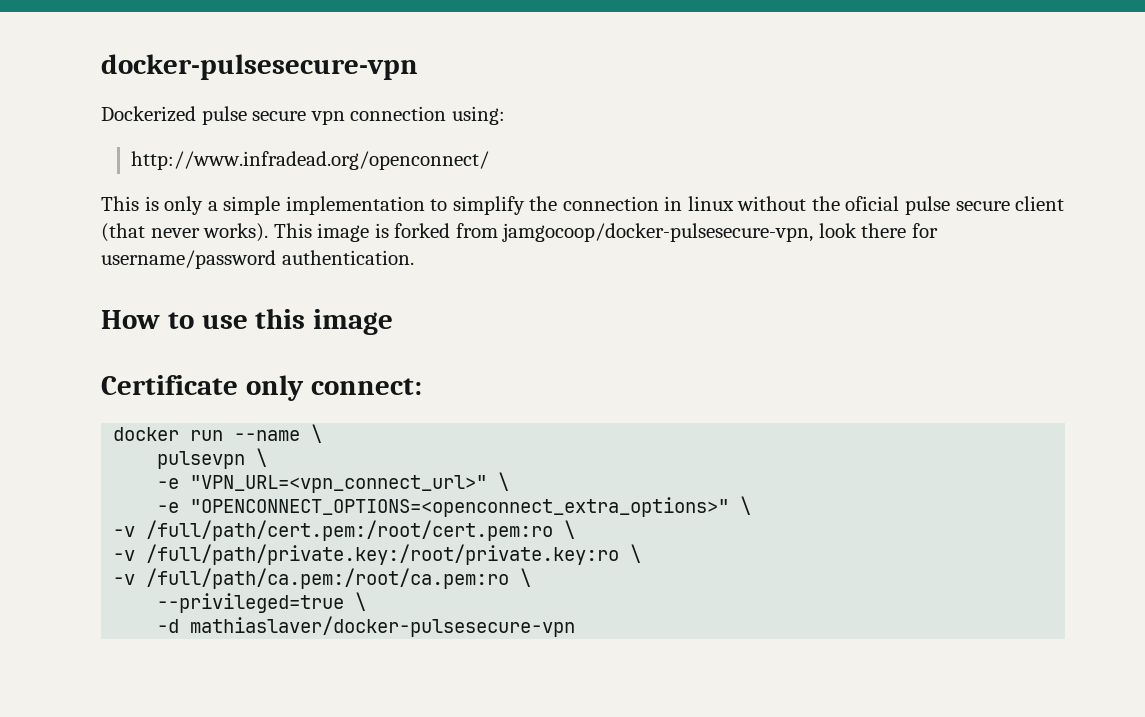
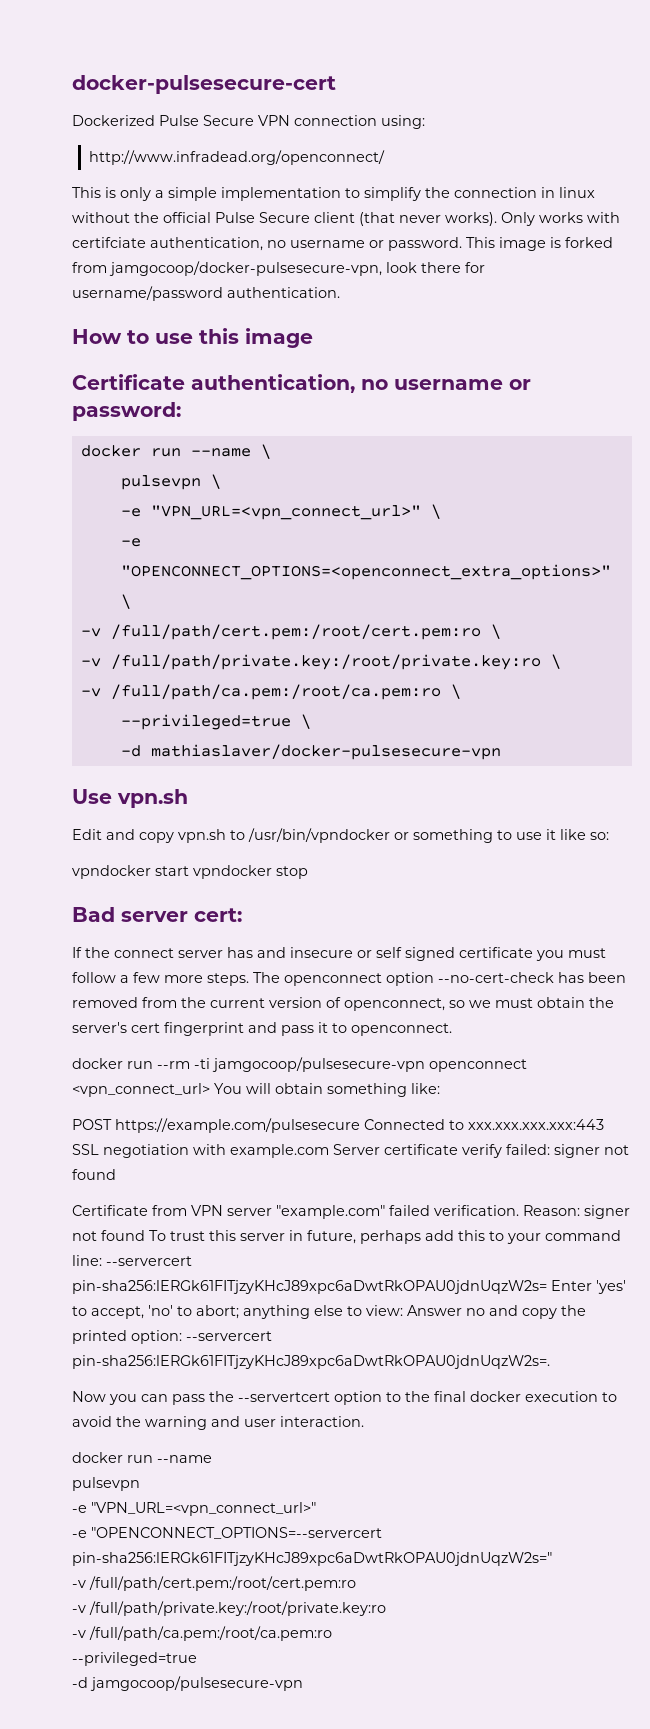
[101,54,418,80] docker-pulsesecure-vpn -> [72,75,336,94] docker-pulsesecure-cert
[201,106,345,125] pulse secure vpn -> [159,115,290,126] Pulse Secure VPN
[845,196,1010,215] oficial pulse secure -> [163,212,310,223] official Pulse Secure
(269, 232) none -> [501,212,620,226] [72,237,462,251] Only works with certifciate authentication, no username or password.
[245,375,422,401] only connect: -> [191,374,531,393] [72,402,181,421] authentication, no username or password:
(576, 626) none -> [72,789,188,808] [72,828,609,843] [72,865,308,879] [72,907,242,922] [72,947,606,961] [72,972,626,986] [72,997,614,1011] [72,1022,452,1036] [72,1057,527,1072] [72,1083,440,1097] [72,1118,604,1133] [72,1144,629,1158] [72,1169,116,1180] [72,1205,630,1219] [72,1230,621,1244] [72,1255,192,1266] [72,1280,626,1294] [72,1305,586,1319] [72,1330,272,1344] [72,1355,550,1369] [72,1391,617,1405] [72,1416,364,1430] [72,1452,212,1463] [72,1477,140,1491] [72,1502,316,1516] [72,1527,382,1539] [72,1552,552,1566] [72,1576,356,1591] [72,1601,386,1616] [72,1626,332,1641] [72,1652,197,1666] [72,1676,303,1691] // Use vpn.sh // Edit and copy vpn.sh to /usr/bin/vpndocker or something to use it like so: // vpndocker start vpndocker stop // Bad server cert: // If the connect server has and insecure or self signed certificate you must follow a few more steps. The openconnect option --no-cert-check has been removed from the current version of openconnect, so we must obtain the server's cert fingerprint and pass it to openconnect. // docker run --rm -ti jamgocoop/pulsesecure-vpn openconnect <vpn_connect_url> You will obtain something like: // POST https://example.com/pulsesecure Connected to xxx.xxx.xxx.xxx:443 SSL negotiation with example.com Server certificate verify failed: signer not found // Certificate from VPN server "example.com" failed verification. Reason: signer not found To trust this server in future, perhaps add this to your command line: --servercert pin-sha256:lERGk61FITjzyKHcJ89xpc6aDwtRkOPAU0jdnUqzW2s= Enter 'yes' to accept, 'no' to abort; anything else to view: Answer no and copy the printed option: --servercert pin-sha256:lERGk61FITjzyKHcJ89xpc6aDwtRkOPAU0jdnUqzW2s=. // Now you can pass the --servertcert option to the final docker execution to avoid the warning and user interaction. // docker run --name // pulsevpn // -e "VPN_URL=<vpn_connect_url>" // -e "OPENCONNECT_OPTIONS=--servercert pin-sha256:lERGk61FITjzyKHcJ89xpc6aDwtRkOPAU0jdnUqzW2s=" // -v /full/path/cert.pem:/root/cert.pem:ro // -v /full/path/private.key:/root/private.key:ro // -v /full/path/ca.pem:/root/ca.pem:ro // --privileged=true // -d jamgocoop/pulsesecure-vpn

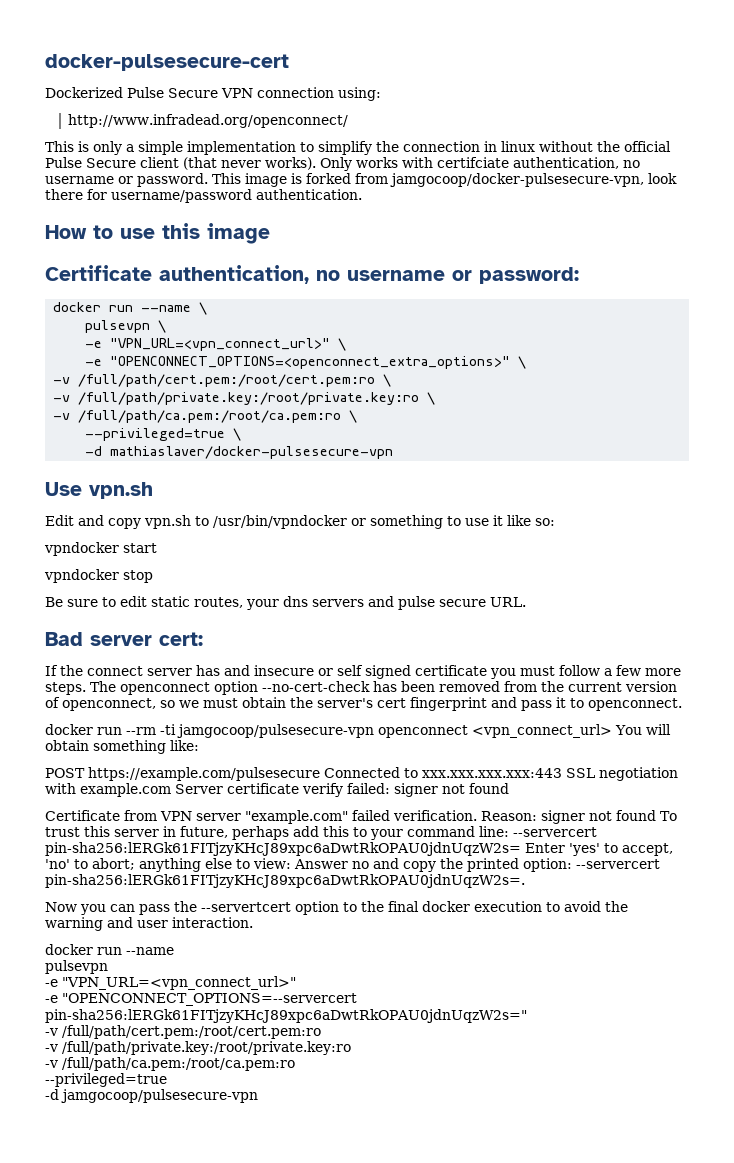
(189, 871) none -> (157, 548) //
(308, 872) none -> [45,596,526,610] // Be sure to edit static routes, your dns servers and pulse secure URL.

